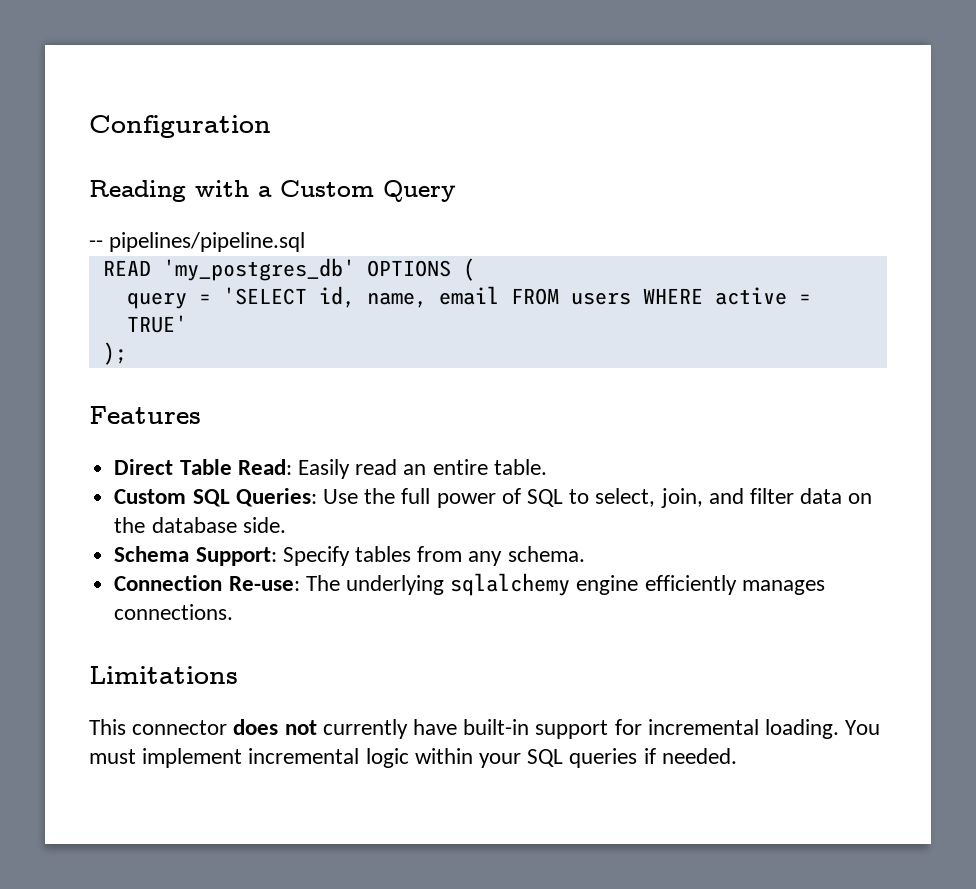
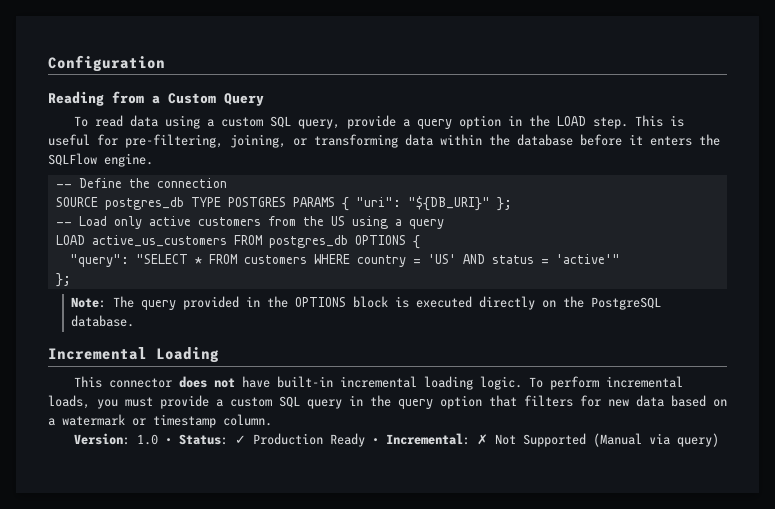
[195,180,249,197] with -> [112,91,144,104] from
[89,232,306,252] [102,258,475,281] [126,286,811,309] [126,315,187,333] [102,342,127,365] [89,406,201,424] [114,459,547,479] [114,488,873,508] [114,517,286,533] [114,546,585,566] [114,573,825,596] [114,604,234,620] [89,666,238,684] -- pipelines/pipeline.sql // READ 'my_postgres_db' OPTIONS ( // query = 'SELECT id, name, email FROM users WHERE active = TRUE' // ); // Features // Direct Table Read: Easily read an entire table. // Custom SQL Queries: Use the full power of SQL to select, join, and filter data on the database side. // Schema Support: Specify tables from any schema. // Connection Re-use: The underlying sqlalchemy engine efficiently manages connections. // Limitations -> [73,115,684,129] [48,134,720,148] [48,153,153,167] [55,178,227,188] [55,196,512,211] [55,216,444,229] [55,235,420,249] [69,254,620,267] [55,273,71,287] [71,296,662,310] [71,315,135,327] [48,347,219,363] To read data using a custom SQL query, provide a query option in the LOAD step. This is useful for pre-filtering, joining, or transforming data within the database before it enters the SQLFlow engine. // -- Define the connection // SOURCE postgres_db TYPE POSTGRES PARAMS { "uri": "${DB_URI}" }; // -- Load only active customers from the US using a query // LOAD active_us_customers FROM postgres_db OPTIONS { // "query": "SELECT * FROM customers WHERE country = 'US' AND status = 'active'" // }; // Note: The query provided in the OPTIONS block is executed directly on the PostgreSQL database. // Incremental Loading
[322,719,408,739] currently -> (235, 383) none
[535,719,881,739] [89,748,737,768] support for incremental loading. You must implement incremental logic within your SQL queries if needed. -> [339,376,683,390] [48,395,727,409] [48,414,272,428] [73,433,719,447] incremental loading logic. To perform incremental loads, you must provide a custom SQL query in the query option that filters for new data based on a watermark or timestamp column. // Version: 1.0 • Status: ✓ Production Ready • Incremental: ✗ Not Supported (Manual via query)

